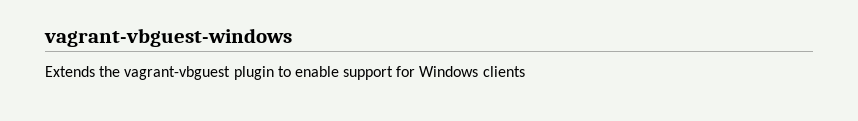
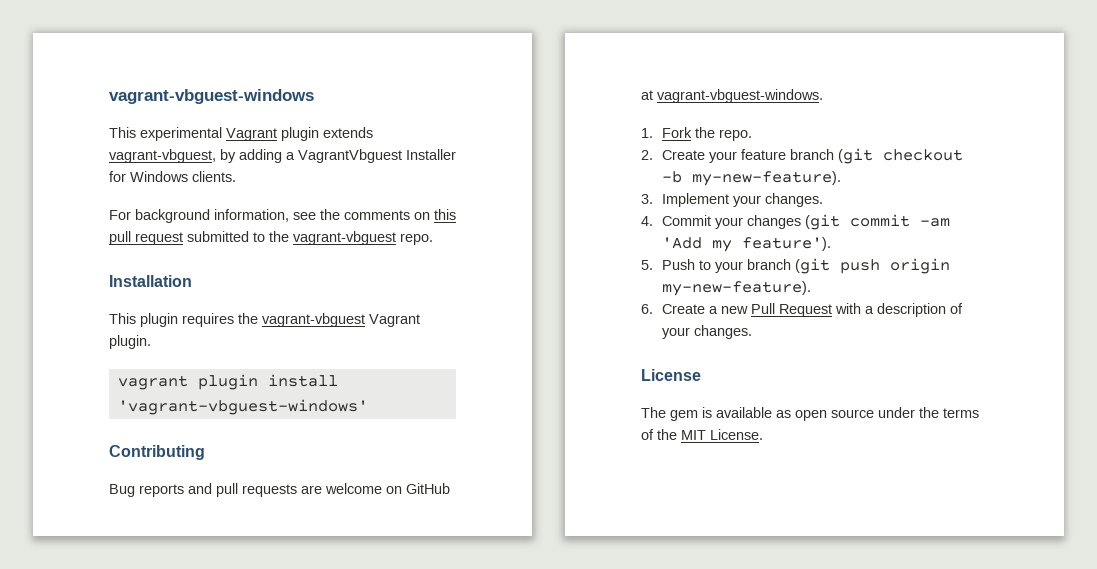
[45,66,525,80] Extends the vagrant-vbguest plugin to enable support for Windows clients -> [109,127,373,141] [109,149,456,163] [109,171,236,182] [109,209,456,223] [109,231,433,245] [109,275,192,287] [109,313,420,327] [109,335,151,349] [117,374,338,390] [117,399,368,415] [109,445,205,460] [109,483,450,497] [641,89,823,103] [641,127,753,141] [641,148,964,164] [662,171,842,186] [641,193,824,207] [641,214,951,230] [662,237,832,252] [641,258,951,274] [662,281,812,296] [641,303,964,317] [662,325,753,339] [641,369,701,381] [641,407,979,421] [641,429,763,440] This experimental Vagrant plugin extends vagrant-vbguest, by adding a VagrantVbguest Installer for Windows clients. // For background information, see the comments on this pull request submitted to the vagrant-vbguest repo. // Installation // This plugin requires the vagrant-vbguest Vagrant plugin. // vagrant plugin install 'vagrant-vbguest-windows' // Contributing // Bug reports and pull requests are welcome on GitHub at vagrant-vbguest-windows. // 1. Fork the repo. // 2. Create your feature branch (git checkout -b my-new-feature). // 3. Implement your changes. // 4. Commit your changes (git commit -am 'Add my feature'). // 5. Push to your branch (git push origin my-new-feature). // 6. Create a new Pull Request with a description of your changes. // License // The gem is available as open source under the terms of the MIT License.

